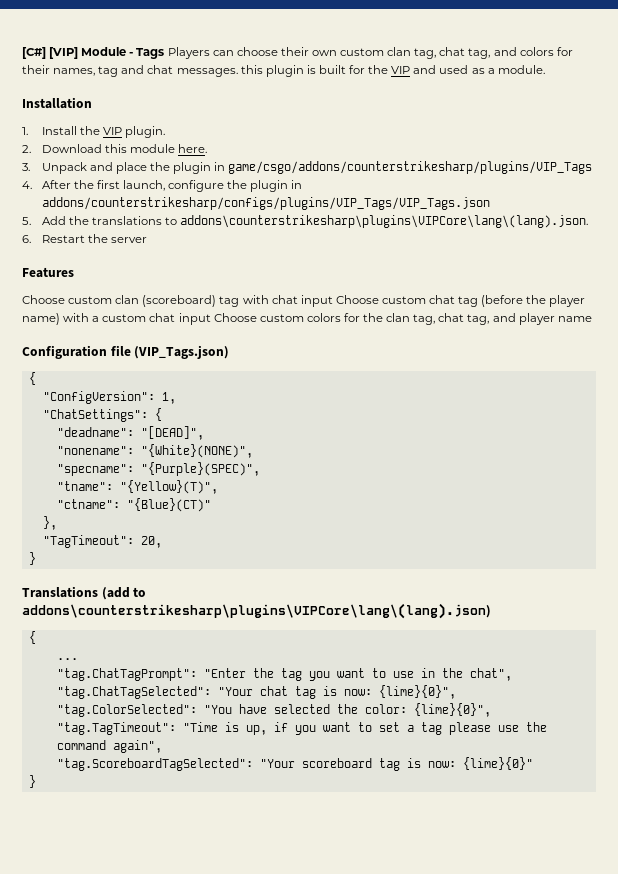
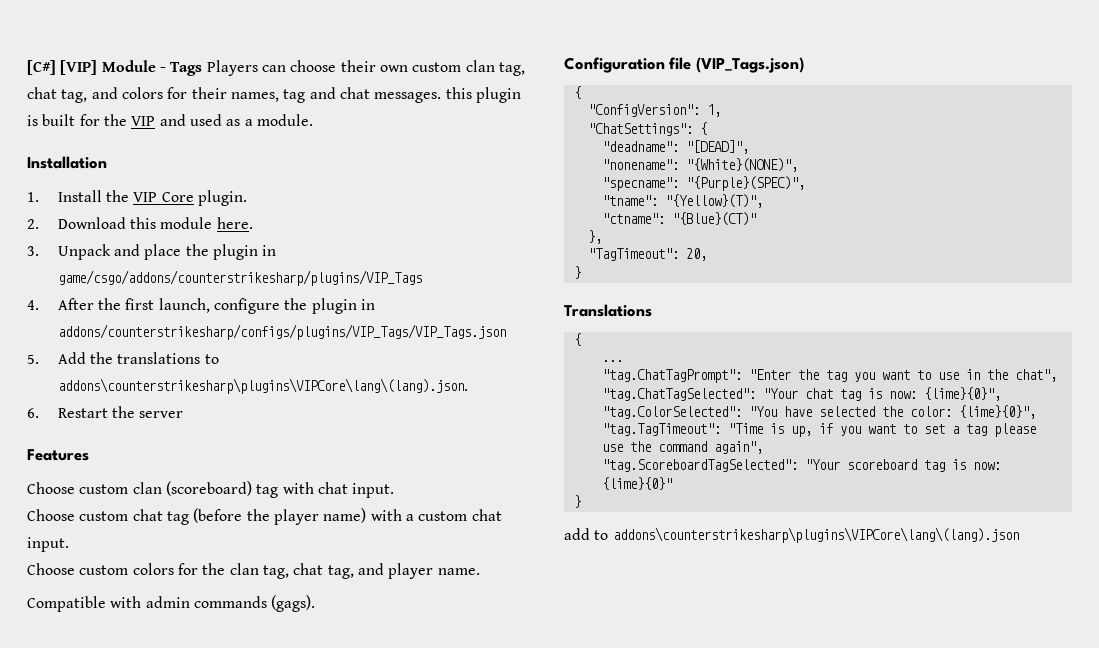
(122, 131) none -> [161,192,194,202] Core
[300,295,333,307] input -> [352,483,395,498] input. //
[178,313,211,325] input -> [27,537,69,552] input. //
[557,316,592,322] name -> [437,568,480,575] [27,595,316,612] name. // Compatible with admin commands (gags).
[101,587,147,600] [22,603,491,619] (add to addons\counterstrikesharp\plugins\VIPCore\lang\(lang).json) -> (652, 310) none
(36, 781) none -> [564,527,1019,543] // add to addons\counterstrikesharp\plugins\VIPCore\lang\(lang).json

